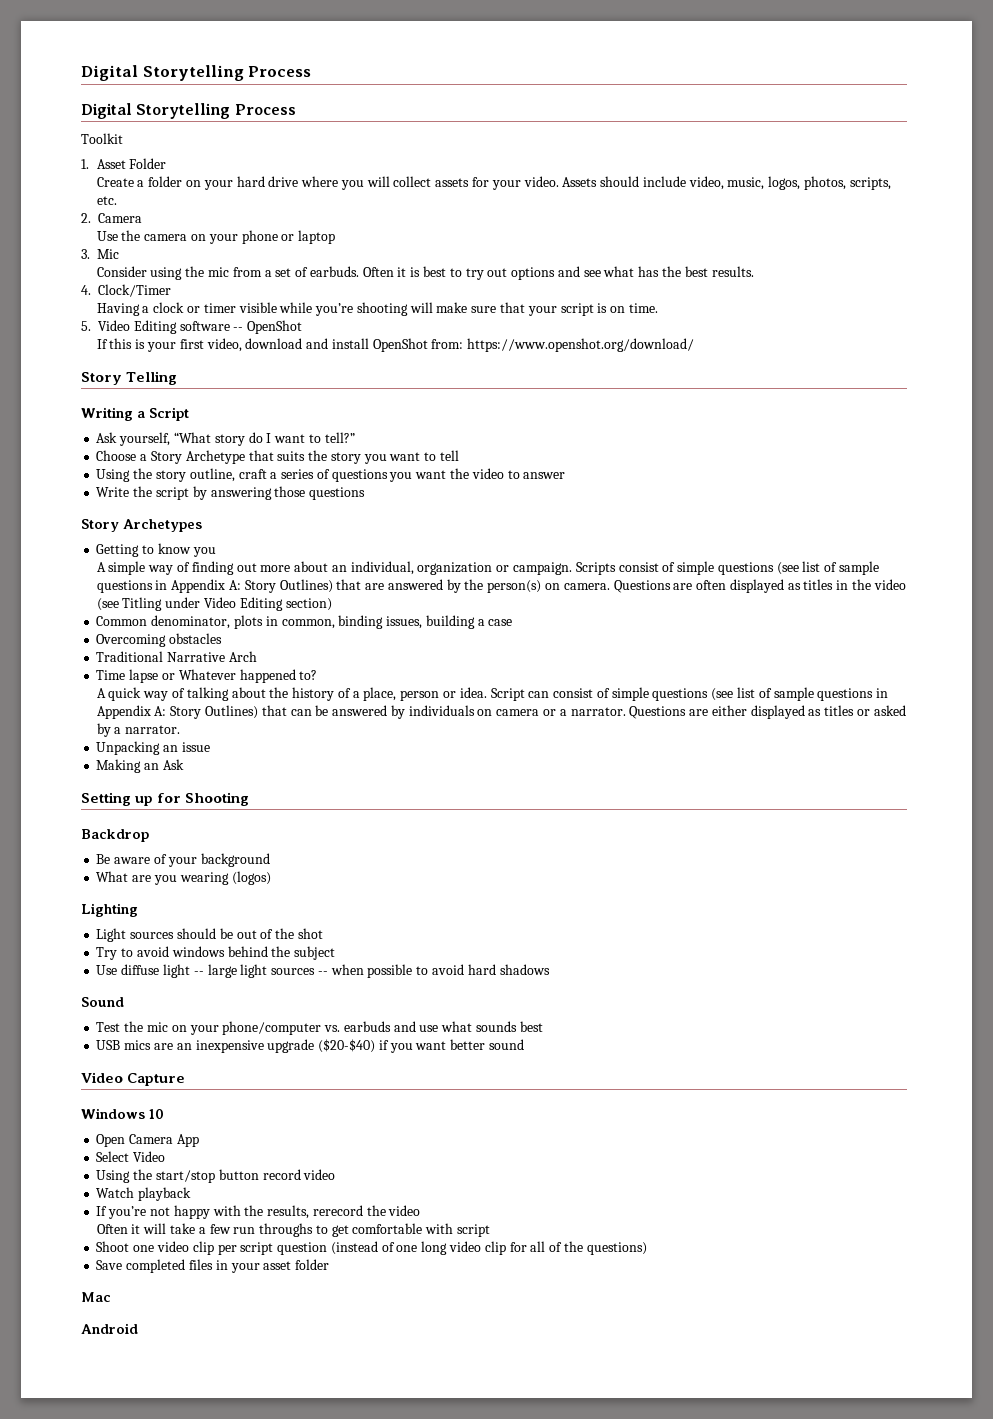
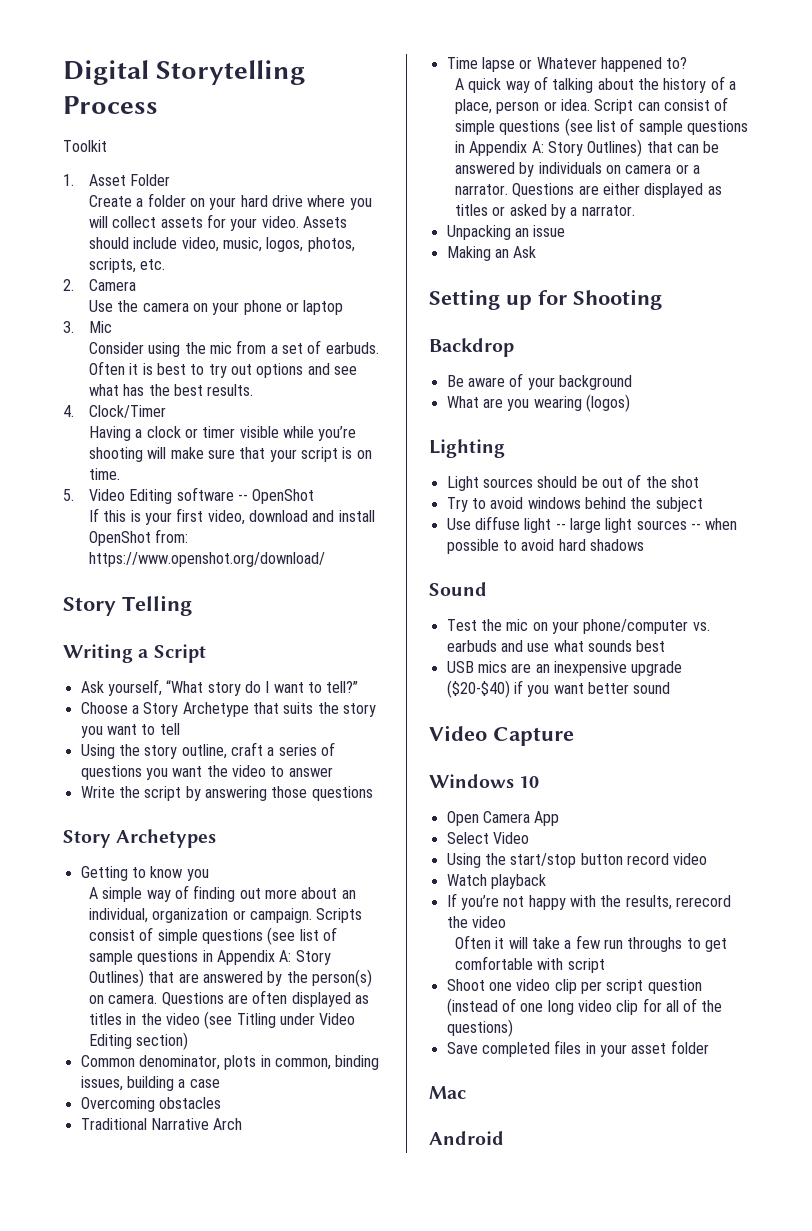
[81,65,312,81] [81,103,296,119] Digital Storytelling Process // Digital Storytelling Process -> [63,60,306,85] [63,96,158,114] Digital Storytelling Process

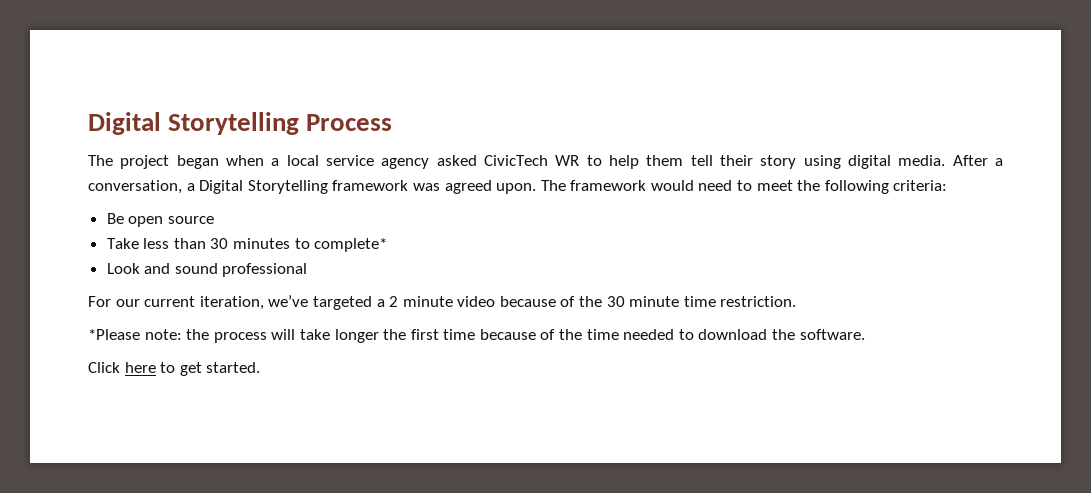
[63,140,107,152] [63,174,171,186] [88,193,372,210] [88,214,347,231] [88,237,355,252] [88,258,166,273] [63,279,136,291] [88,300,344,315] [63,321,112,333] [88,340,379,357] [88,361,357,378] [88,384,254,396] [63,405,166,418] [88,426,357,441] [88,447,372,462] [88,468,120,480] [63,487,315,504] [88,508,375,525] [88,529,189,546] [88,552,325,567] [63,595,192,616] [63,644,206,663] [80,679,359,696] [80,702,376,717] [80,723,180,738] [80,742,335,759] [80,765,333,780] [80,786,373,801] [63,829,217,848] [80,866,209,881] [88,885,356,902] [88,908,363,923] [88,927,337,945] [88,950,331,965] [88,969,372,987] [88,990,369,1007] [88,1011,356,1029] [88,1032,189,1050] [80,1055,380,1070] [80,1076,220,1091] [80,1097,221,1112] [80,1118,243,1130] [446,57,688,72] [454,76,736,93] [454,97,729,114] [454,118,748,136] [454,139,720,157] [454,162,700,177] [454,183,722,198] [454,204,635,219] [446,225,566,240] [446,246,537,261] [429,289,662,310] [429,338,514,357] [446,373,632,390] [446,394,630,412] [429,439,505,458] [446,474,699,491] [446,497,703,512] [446,516,738,533] [446,539,644,554] [429,582,487,596] [446,619,710,634] [446,640,666,652] [446,661,683,676] [446,680,671,698] [429,725,574,746] [429,774,540,788] [446,811,560,826] [446,832,529,844] [446,853,708,868] [446,874,546,889] [446,893,731,910] [446,916,506,928] [454,935,727,952] [454,956,605,973] [446,979,702,994] [446,998,723,1016] [446,1019,513,1037] [446,1040,709,1057] [429,1086,466,1099] [429,1131,504,1145] Toolkit // 1. Asset Folder // Create a folder on your hard drive where you will collect assets for your video. Assets should include video, music, logos, photos, scripts, etc. // 2. Camera // Use the camera on your phone or laptop // 3. Mic // Consider using the mic from a set of earbuds. Often it is best to try out options and see what has the best results. // 4. Clock/Timer // Having a clock or timer visible while you’re shooting will make sure that your script is on time. // 5. Video Editing software -- OpenShot // If this is your first video, download and install OpenShot from: https://www.openshot.org/download/ // Story Telling // Writing a Script // Ask yourself, “What story do I want to tell?” // Choose a Story Archetype that suits the story you want to tell // Using the story outline, craft a series of questions you want the video to answer // Write the script by answering those questions // Story Archetypes // Getting to know you // A simple way of finding out more about an individual, organization or campaign. Scripts consist of simple questions (see list of sample questions in Appendix A: Story Outlines) that are answered by the person(s) on camera. Questions are often displayed as titles in the video (see Titling under Video Editing section) // Common denominator, plots in common, binding issues, building a case // Overcoming obstacles // Traditional Narrative Arch // Time lapse or Whatever happened to? // A quick way of talking about the history of a place, person or idea. Script can consist of simple questions (see list of sample questions in Appendix A: Story Outlines) that can be answered by individuals on camera or a narrator. Questions are either displayed as titles or asked by a narrator. // Unpacking an issue // Making an Ask // Setting up for Shooting // Backdrop // Be aware of your background // What are you wearing (logos) // Lighting // Light sources should be out of the shot // Try to avoid windows behind the subject // Use diffuse light -- large light sources -- when possible to avoid hard shadows // Sound // Test the mic on your phone/computer vs. earbuds and use what sounds best // USB mics are an inexpensive upgrade ($20-$40) if you want better sound // Video Capture // Windows 10 // Open Camera App // Select Video // Using the start/stop button record video // Watch playback // If you’re not happy with the results, rerecord the video // Often it will take a few run throughs to get comfortable with script // Shoot one video clip per script question (instead of one long video clip for all of the questions) // Save completed files in your asset folder // Mac // Android -> [88,155,1004,169] [88,180,948,194] [106,213,214,227] [106,238,388,252] [106,263,308,277] [88,295,797,310] [88,329,865,343] [88,362,261,376] The project began when a local service agency asked CivicTech WR to help them tell their story using digital media. After a conversation, a Digital Storytelling framework was agreed upon. The framework would need to meet the following criteria: // Be open source // Take less than 30 minutes to complete* // Look and sound professional // For our current iteration, we’ve targeted a 2 minute video because of the 30 minute time restriction. // *Please note: the process will take longer the first time because of the time needed to download the software. // Click here to get started.

